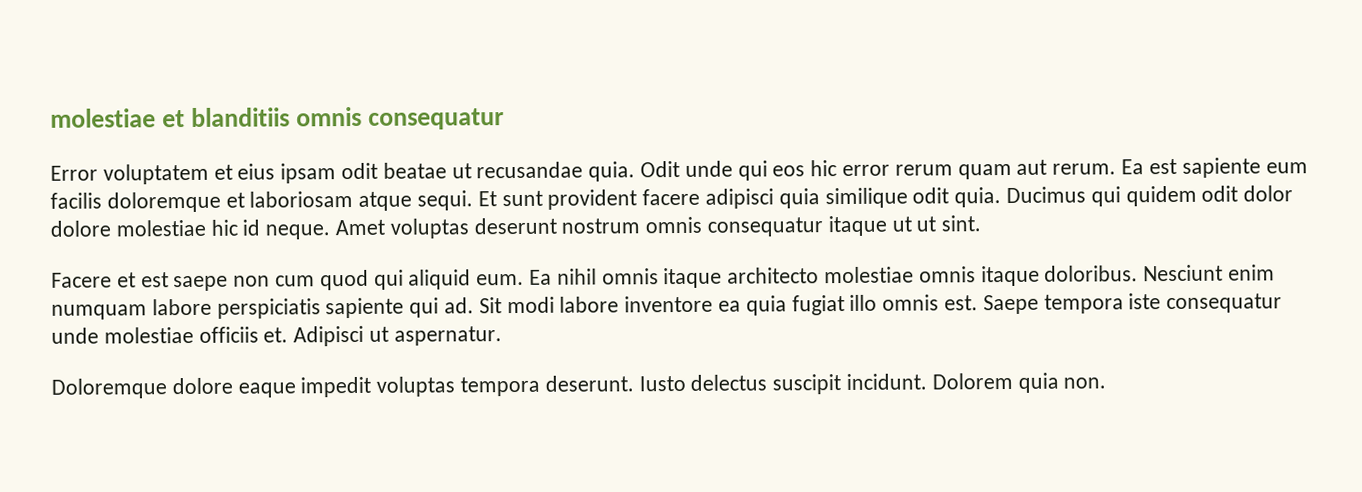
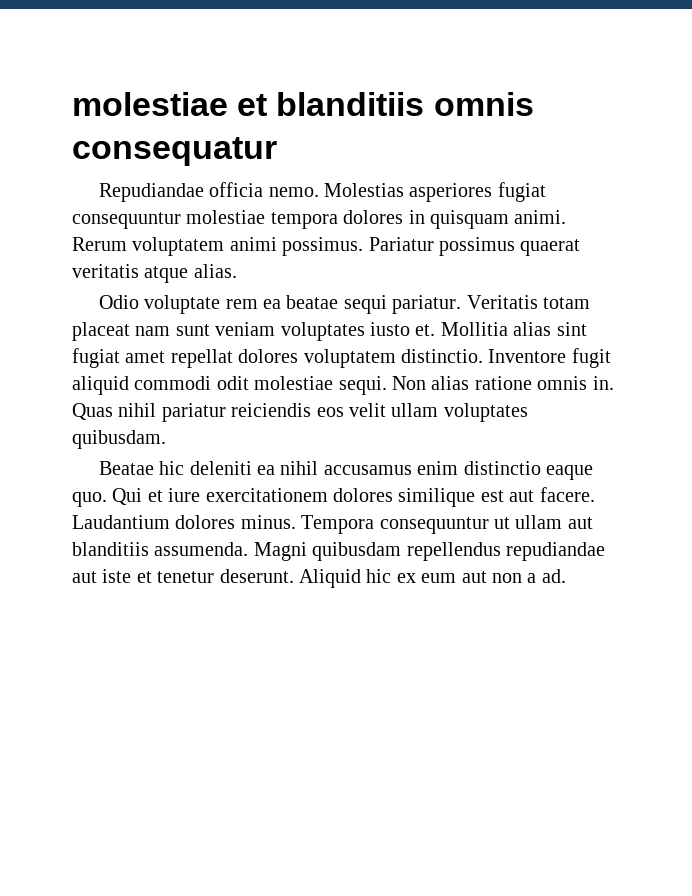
[50,157,1308,185] [50,185,1294,213] [50,215,982,240] [51,264,1276,292] [51,293,1283,320] [51,325,502,347] [51,372,1107,399] Error voluptatem et eius ipsam odit beatae ut recusandae quia. Odit unde qui eos hic error rerum quam aut rerum. Ea est sapiente eum facilis doloremque et laboriosam atque sequi. Et sunt provident facere adipisci quia similique odit quia. Ducimus qui quidem odit dolor dolore molestiae hic id neque. Amet voluptas deserunt nostrum omnis consequatur itaque ut ut sint. // Facere et est saepe non cum quod qui aliquid eum. Ea nihil omnis itaque architecto molestiae omnis itaque doloribus. Nesciunt enim numquam labore perspiciatis sapiente qui ad. Sit modi labore inventore ea quia fugiat illo omnis est. Saepe tempora iste consequatur unde molestiae officiis et. Adipisci ut aspernatur. // Doloremque dolore eaque impedit voluptas tempora deserunt. Iusto delectus suscipit incidunt. Dolorem quia non. -> [98,182,546,202] [72,210,567,229] [72,237,581,256] [72,264,237,283] [98,295,591,314] [72,322,587,341] [72,348,611,368] [72,376,614,395] [72,403,528,422] [72,430,166,449] [98,461,594,480] [72,487,595,507] [72,515,593,534] [72,542,605,561] [72,569,566,588] Repudiandae officia nemo. Molestias asperiores fugiat consequuntur molestiae tempora dolores in quisquam animi. Rerum voluptatem animi possimus. Pariatur possimus quaerat veritatis atque alias. // Odio voluptate rem ea beatae sequi pariatur. Veritatis totam placeat nam sunt veniam voluptates iusto et. Mollitia alias sint fugiat amet repellat dolores voluptatem distinctio. Inventore fugit aliquid commodi odit molestiae sequi. Non alias ratione omnis in. Quas nihil pariatur reiciendis eos velit ullam voluptates quibusdam. // Beatae hic deleniti ea nihil accusamus enim distinctio eaque quo. Qui et iure exercitationem dolores similique est aut facere. Laudantium dolores minus. Tempora consequuntur ut ullam aut blanditiis assumenda. Magni quibusdam repellendus repudiandae aut iste et tenetur deserunt. Aliquid hic ex eum aut non a ad.

